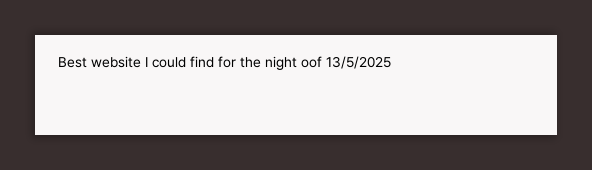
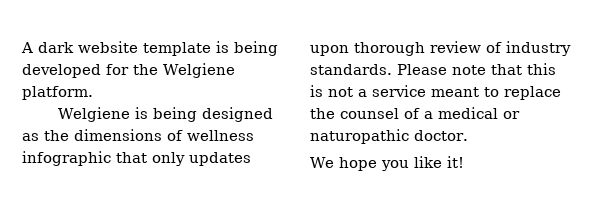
[58,56,391,70] Best website I could find for the night oof 13/5/2025 -> [21,41,278,56] [22,63,235,78] [22,86,93,100] [57,107,273,122] [22,129,254,141] [22,151,251,166] [310,41,571,56] [310,63,556,75] [310,85,561,100] [310,107,520,119] [310,129,468,144] [310,156,464,171] A dark website template is being developed for the Welgiene platform. // Welgiene is being designed as the dimensions of wellness infographic that only updates upon thorough review of industry standards. Please note that this is not a service meant to replace the counsel of a medical or naturopathic doctor. // We hope you like it!

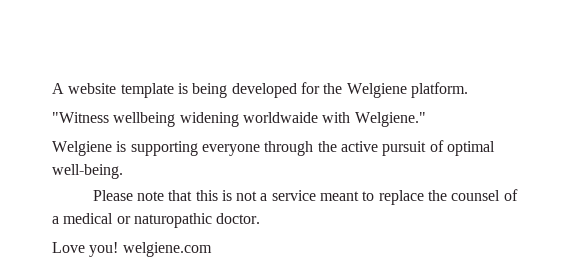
[38,42,74,53] dark -> (64, 88) none
[57,107,273,122] [22,129,254,141] [22,151,251,166] [310,41,571,56] [310,64,392,75] Welgiene is being designed as the dimensions of wellness infographic that only updates upon thorough review of industry standards. -> [52,112,426,127] [52,140,495,156] [52,164,123,179] "Witness wellbeing widening worldwaide with Welgiene." // Welgiene is supporting everyone through the active pursuit of optimal well-being. //
[310,156,464,171] We hope you like it! -> [52,242,212,257] Love you! welgiene.com

